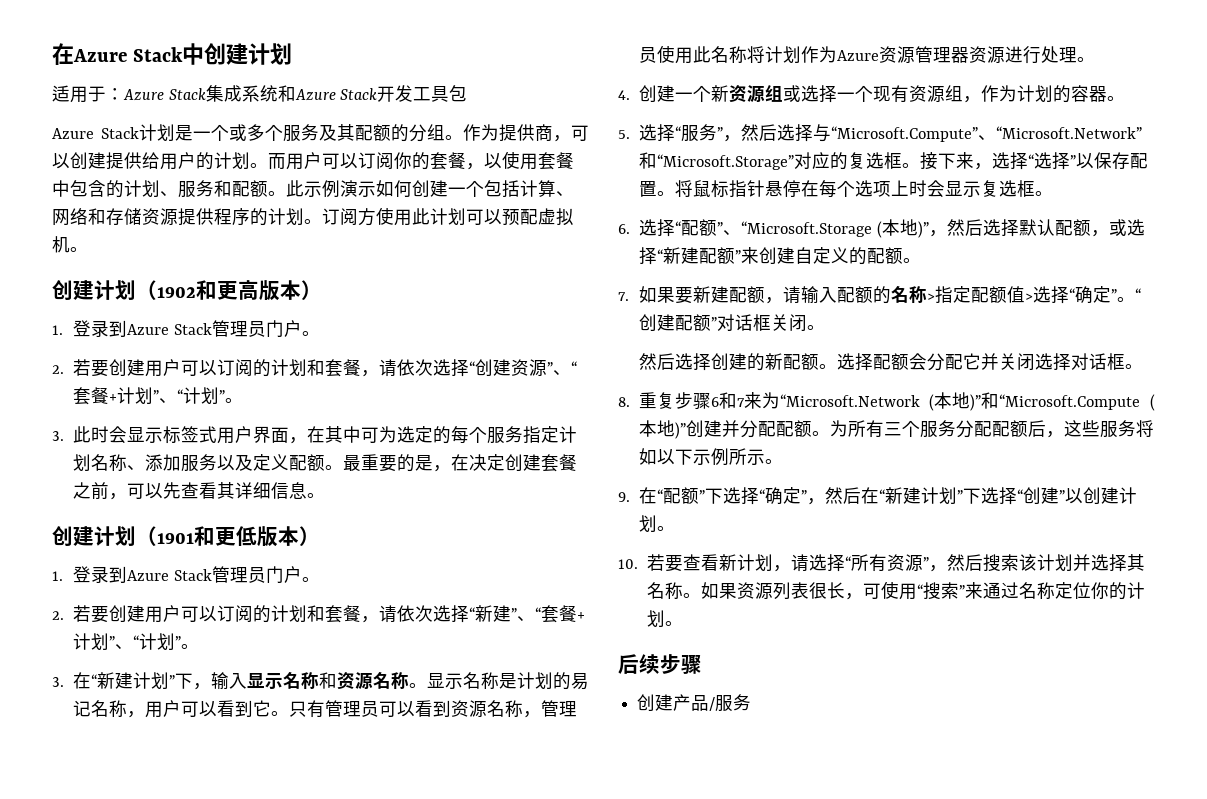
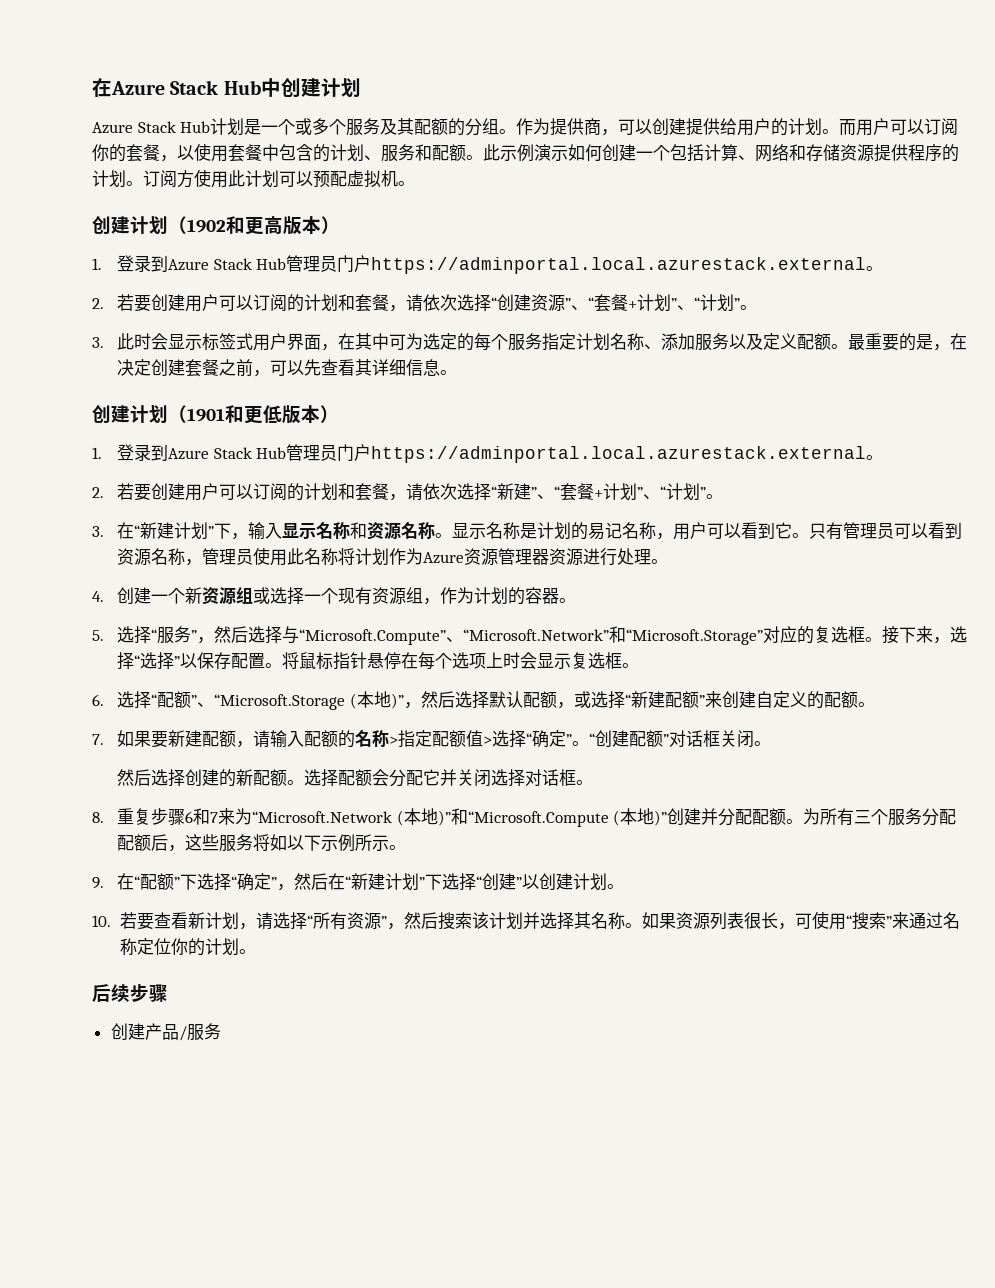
(183, 54) none -> [223,80,261,95] Hub
[52,85,468,103] [52,127,139,139] 适用于：Azure Stack集成系统和Azure Stack开发工具包 // Azure Stack -> [92,121,211,134] Azure Stack Hub
[211,320,302,337] 管理员门户 -> [256,255,867,274] Hub管理员门户https://adminportal.local.azurestack.external
[211,566,302,583] 管理员门户 -> [256,444,867,463] Hub管理员门户https://adminportal.local.azurestack.external

